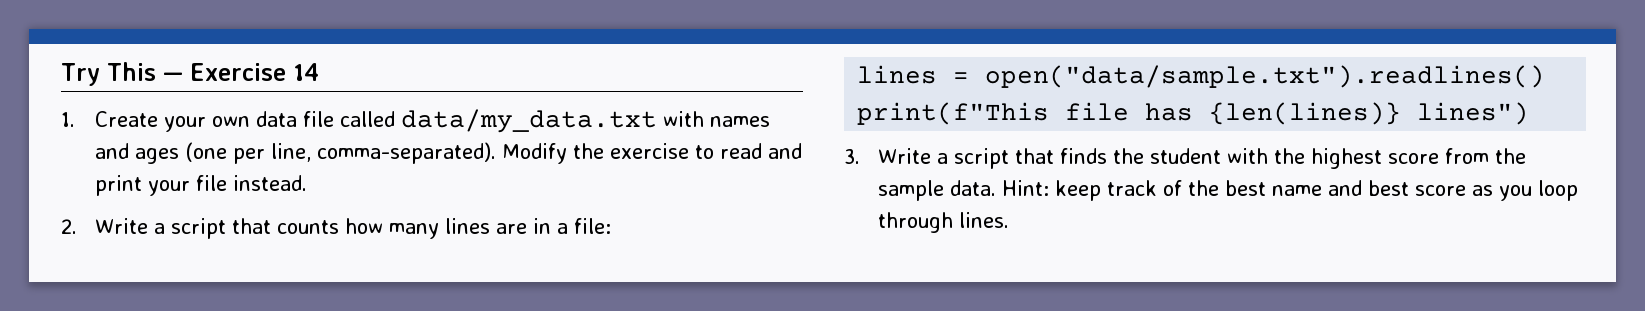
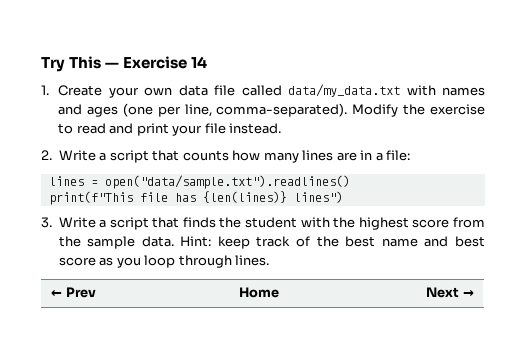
(1009, 220) none -> [51,287,96,298] [239,287,279,298] [426,287,474,298] // ← Prev | Home | Next →

